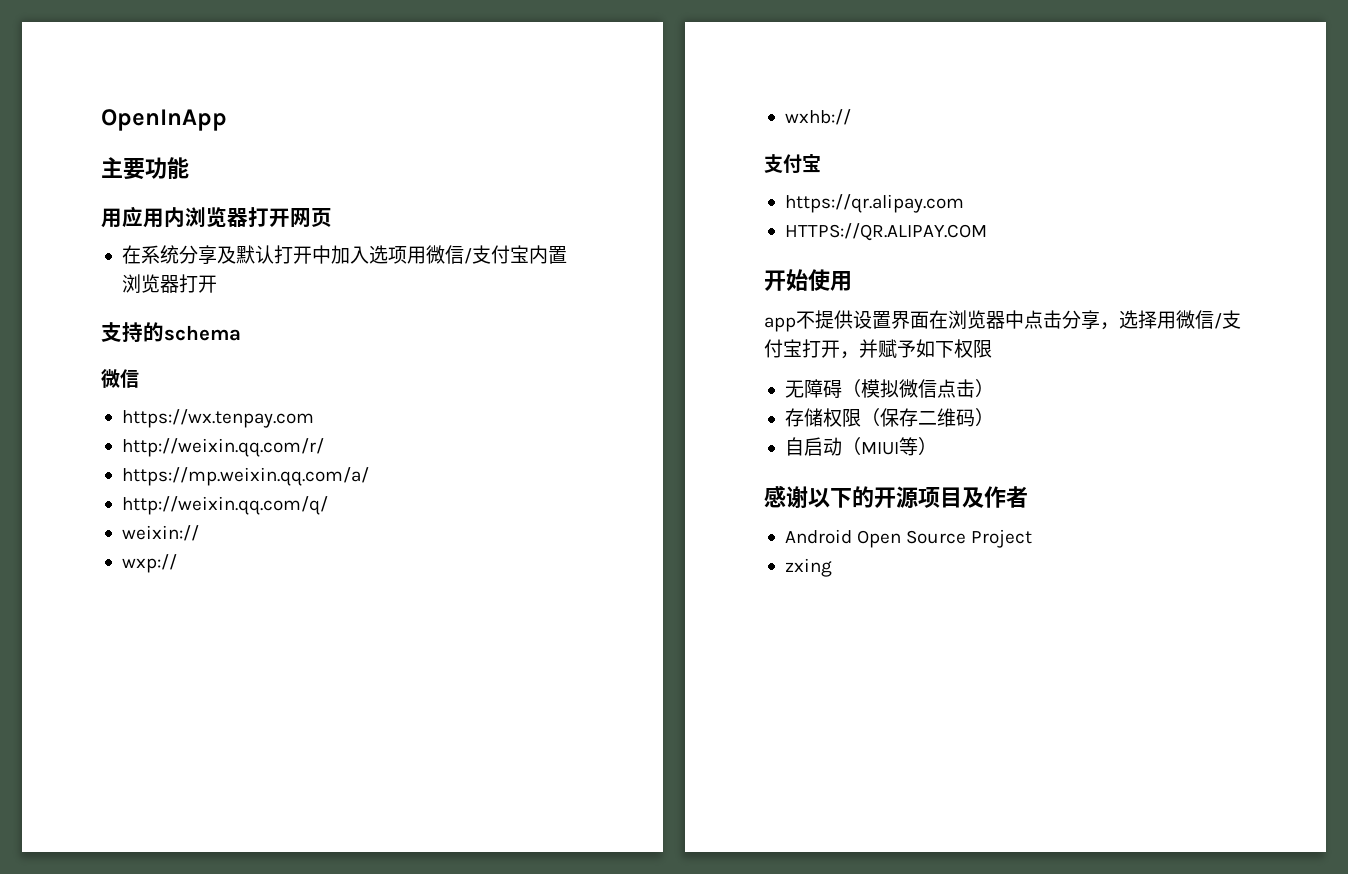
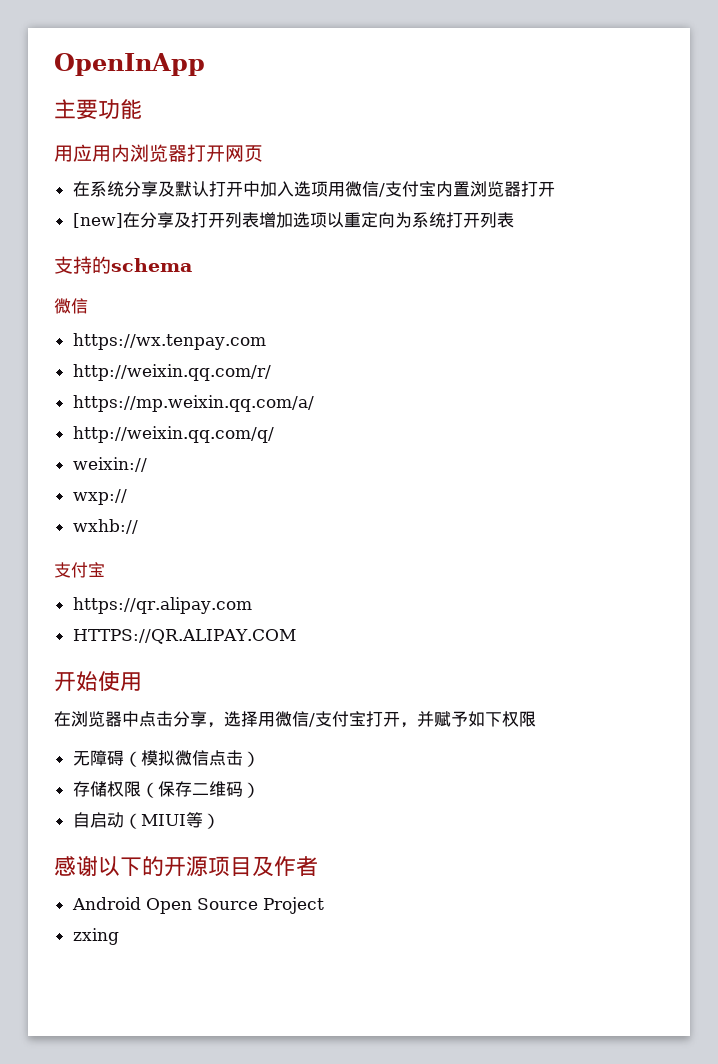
(217, 284) none -> [72,212,514,228] // [new]在分享及打开列表增加选项以重定向为系统打开列表
[764,310,929,332] app不提供设置界面 -> (142, 681) none

